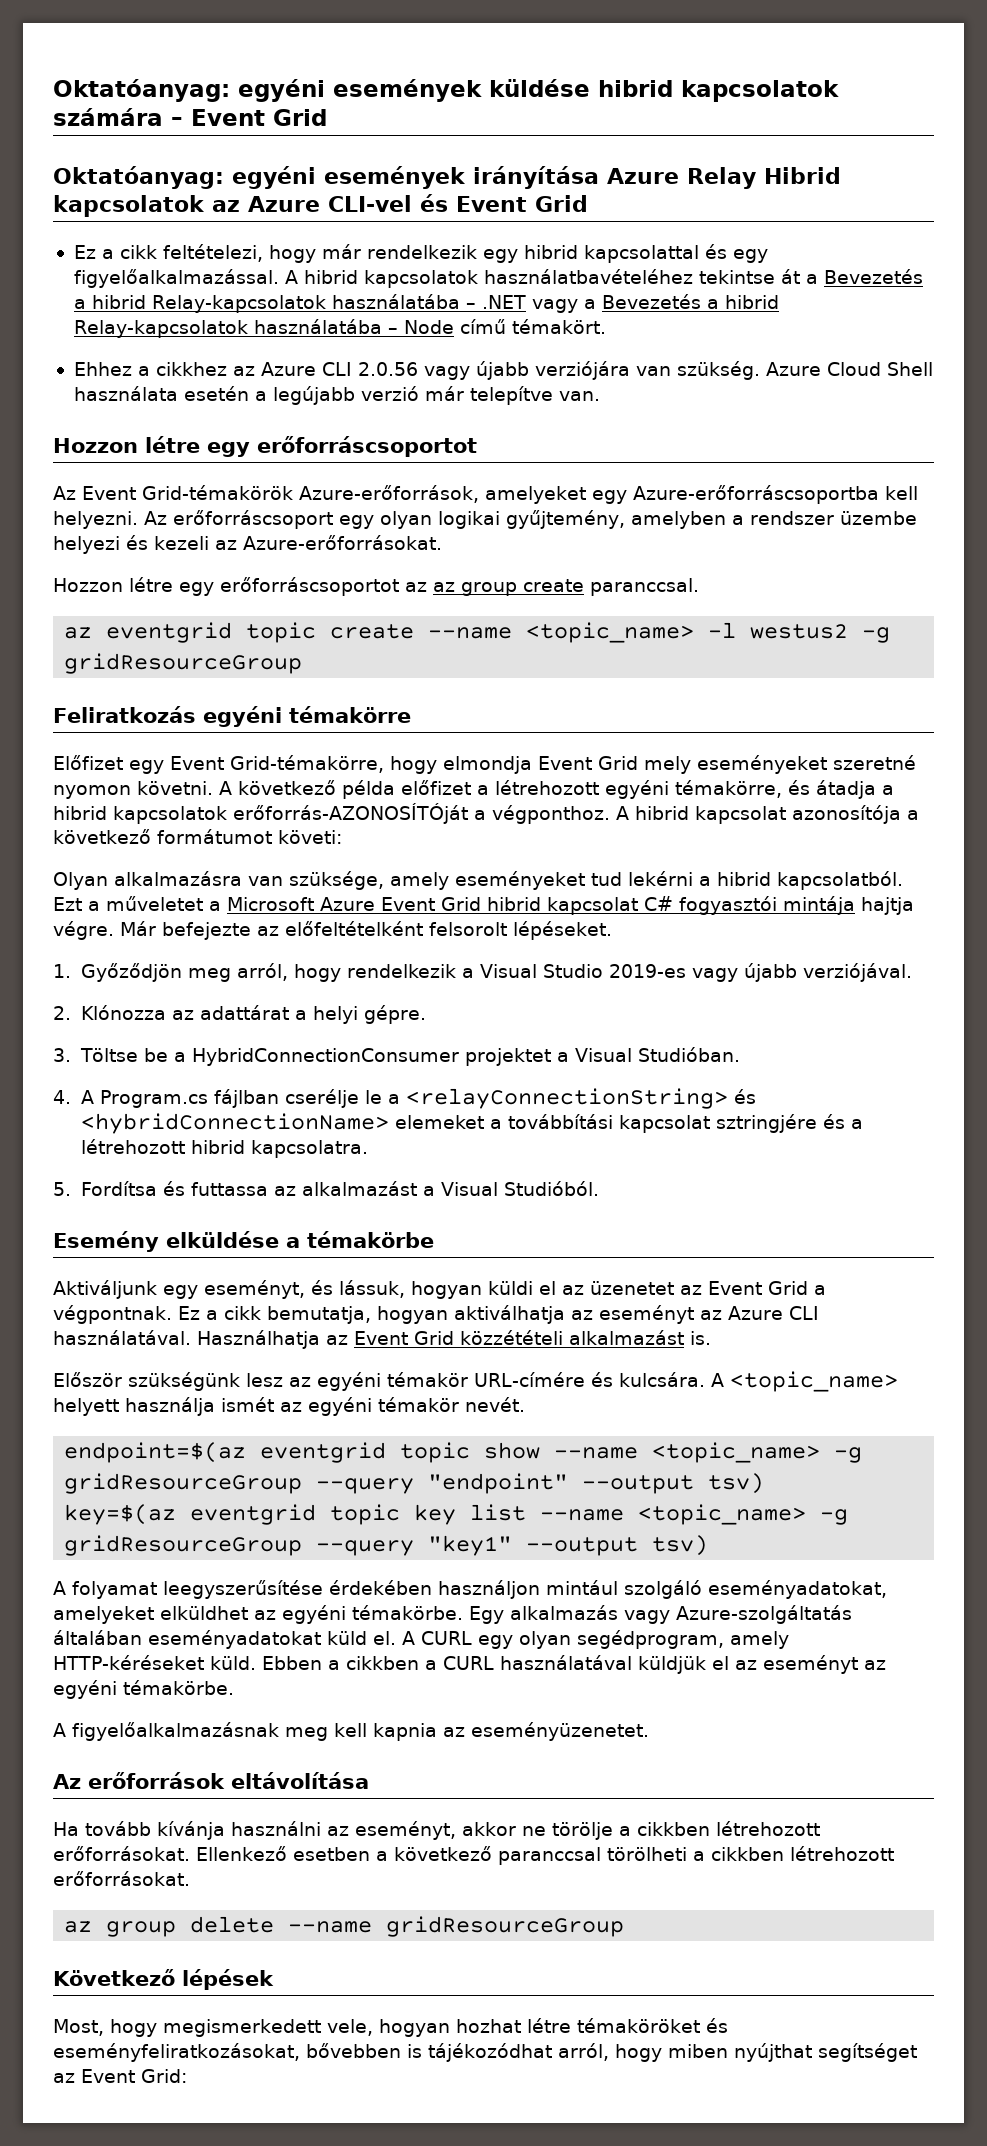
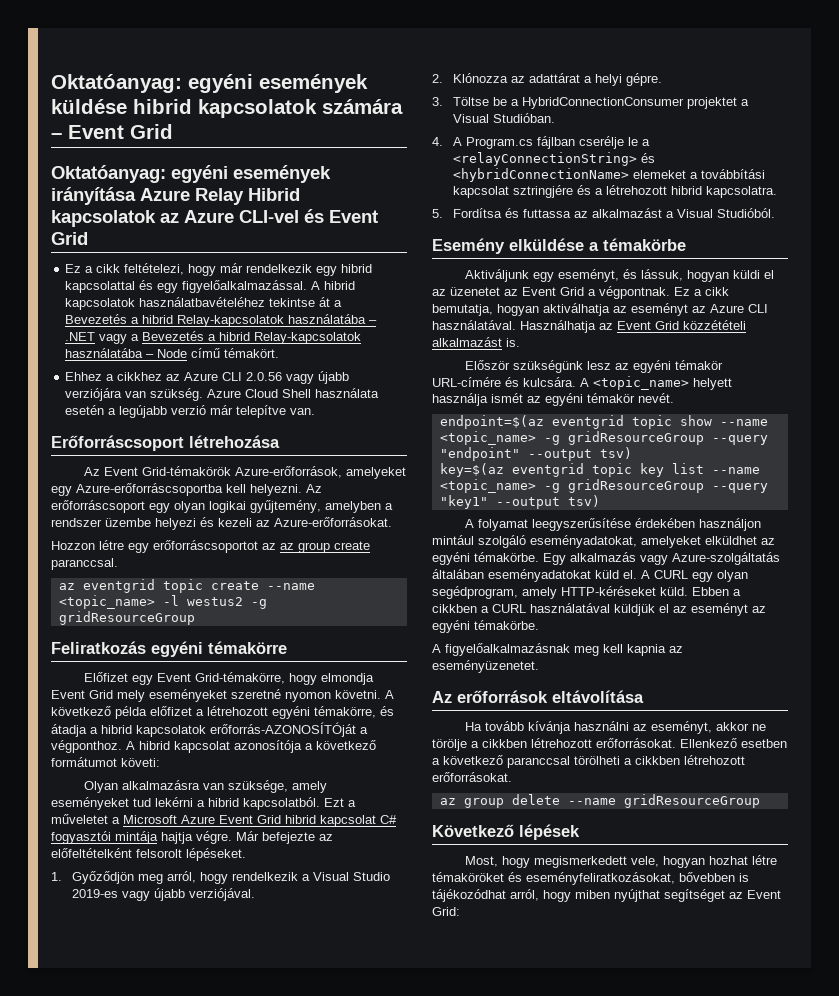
[53,436,477,457] Hozzon létre egy erőforráscsoportot -> [51,435,280,451] Erőforráscsoport létrehozása

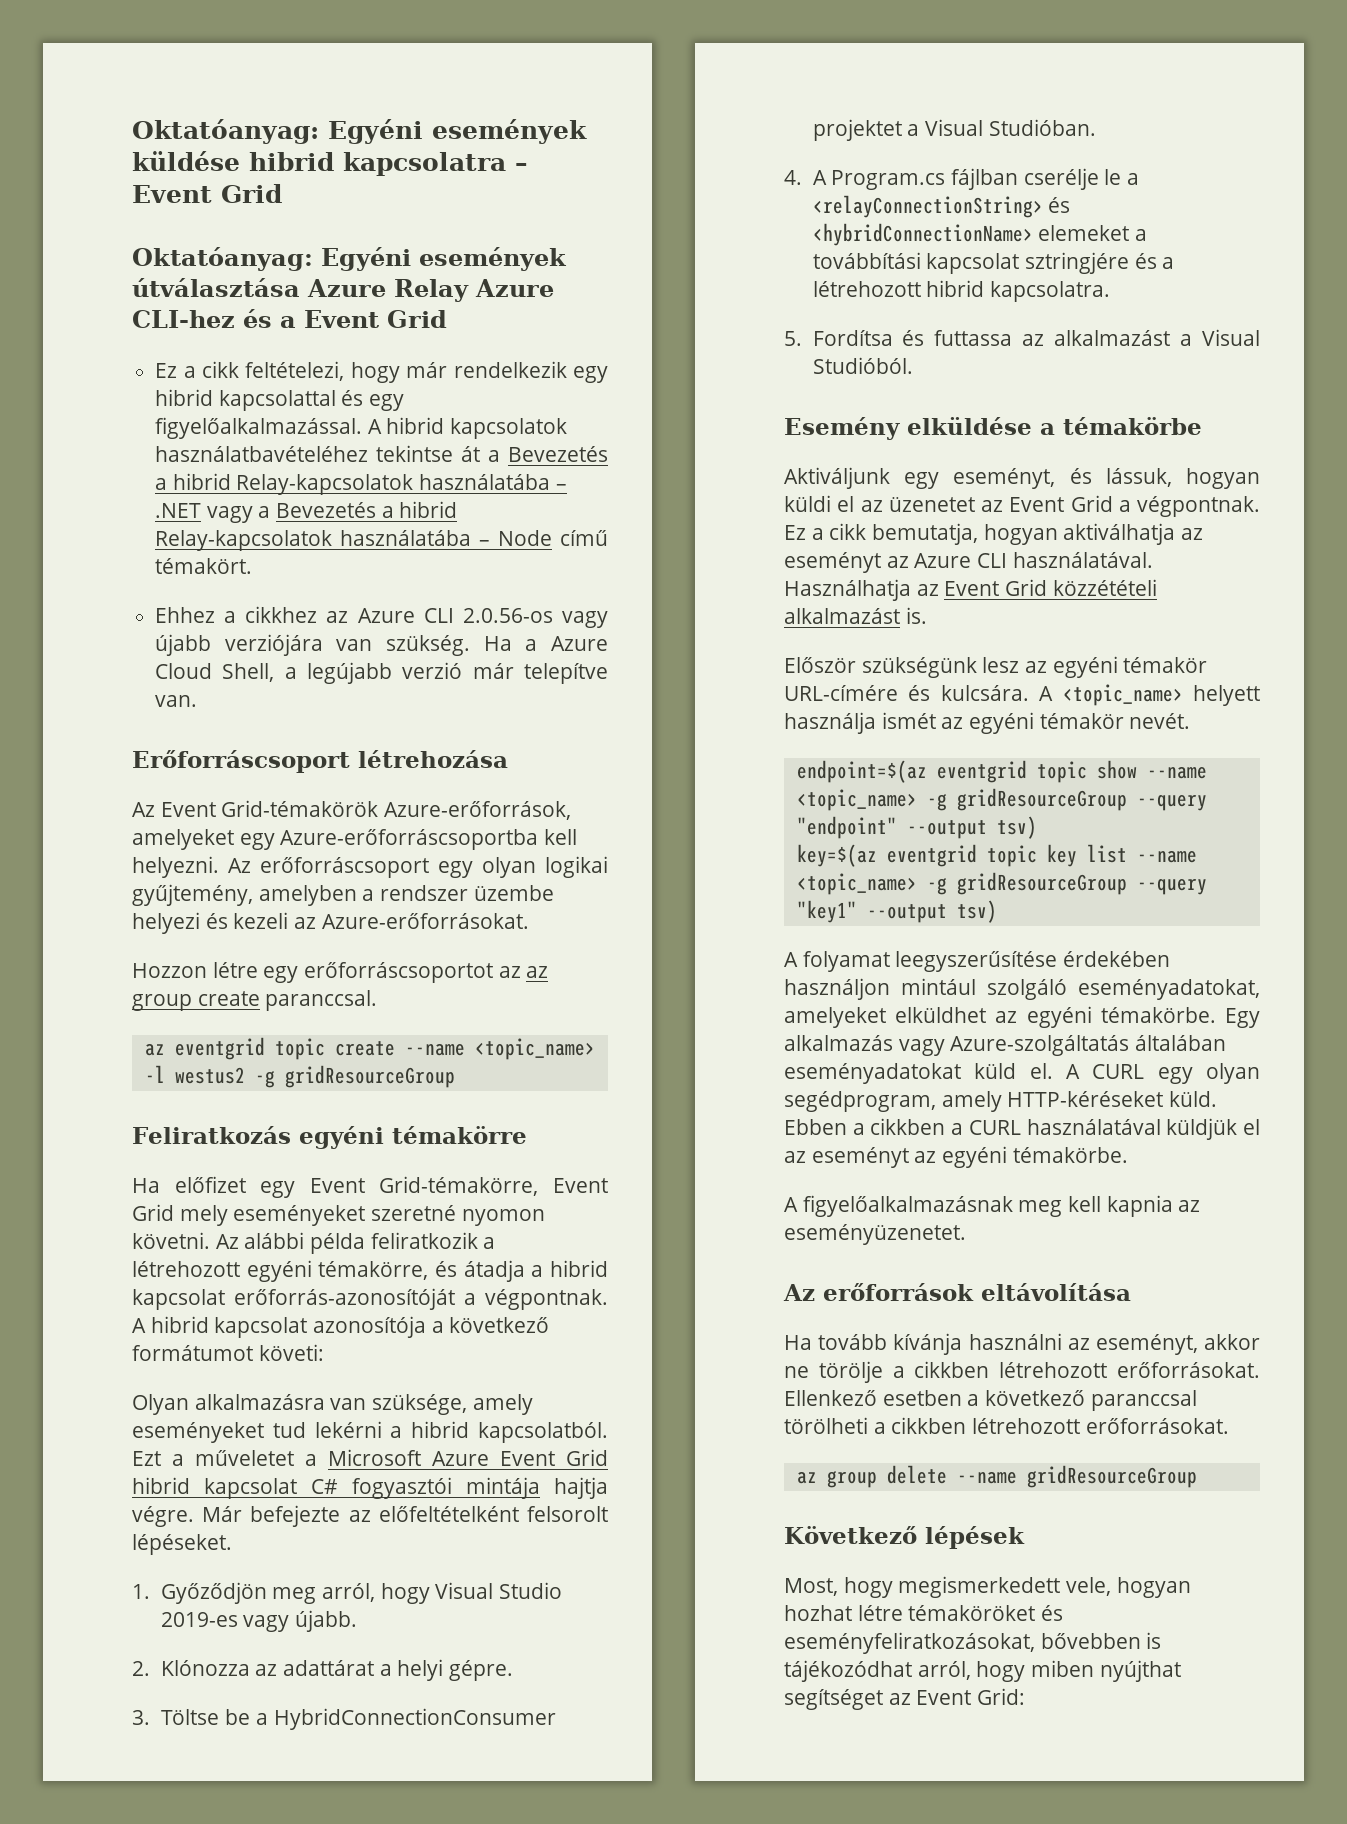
[51,74,253,93] Oktatóanyag: egyéni -> [132,119,423,144] Oktatóanyag: Egyéni
[198,99,403,118] kapcsolatok számára -> [343,152,506,176] kapcsolatra
[171,165,331,183] [51,187,300,205] [51,209,324,227] egyéni események irányítása Azure Relay Hibrid kapcsolatok az Azure CLI-vel és -> [321,247,567,271] [132,278,554,302] [132,309,296,328] Egyéni események útválasztása Azure Relay Azure CLI-hez és a
[246,372,283,381] 2.0.56 -> [462,608,553,623] 2.0.56-os
[207,388,380,398] [65,405,105,415] Azure Cloud Shell használata esetén -> [483,636,608,651] [155,663,275,682] Ha a Azure Cloud Shell,
[83,672,128,682] Előfizet -> [132,1176,246,1193] Ha előfizet
[288,673,374,685] hogy elmondja -> (539, 1186) none
[385,690,394,699] [51,706,192,719] A következő példa előfizet -> [215,1232,478,1254] Az alábbi példa feliratkozik
[136,722,368,737] [51,740,122,753] kapcsolatok erőforrás-AZONOSÍTÓját a végponthoz. -> [132,1288,608,1310] kapcsolat erőforrás-azonosítóját a végpontnak.
[232,872,311,881] rendelkezik a -> (430, 1593) none
[154,888,256,901] újabb verziójával. -> [294,1610,357,1632] újabb.

